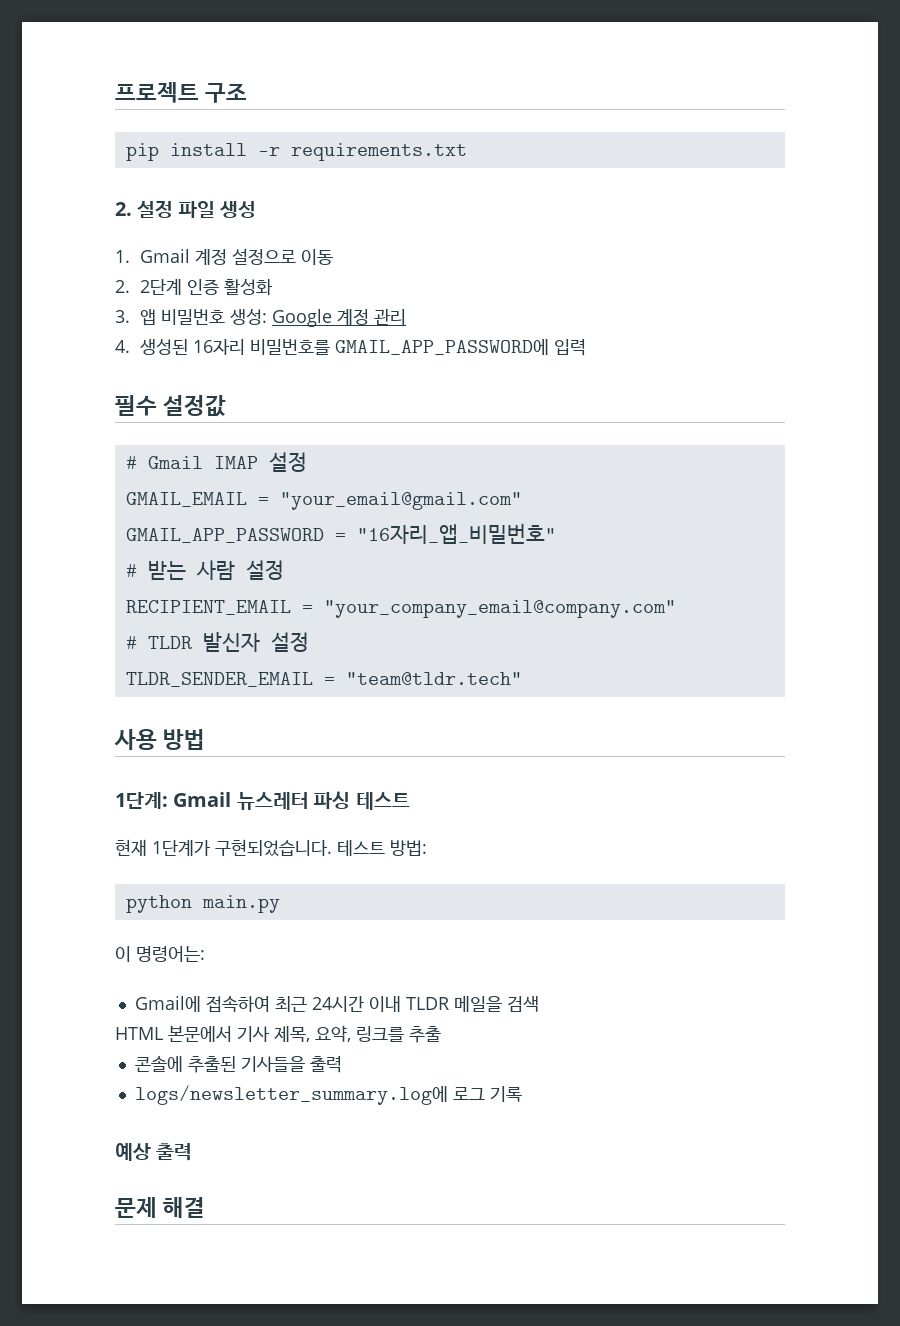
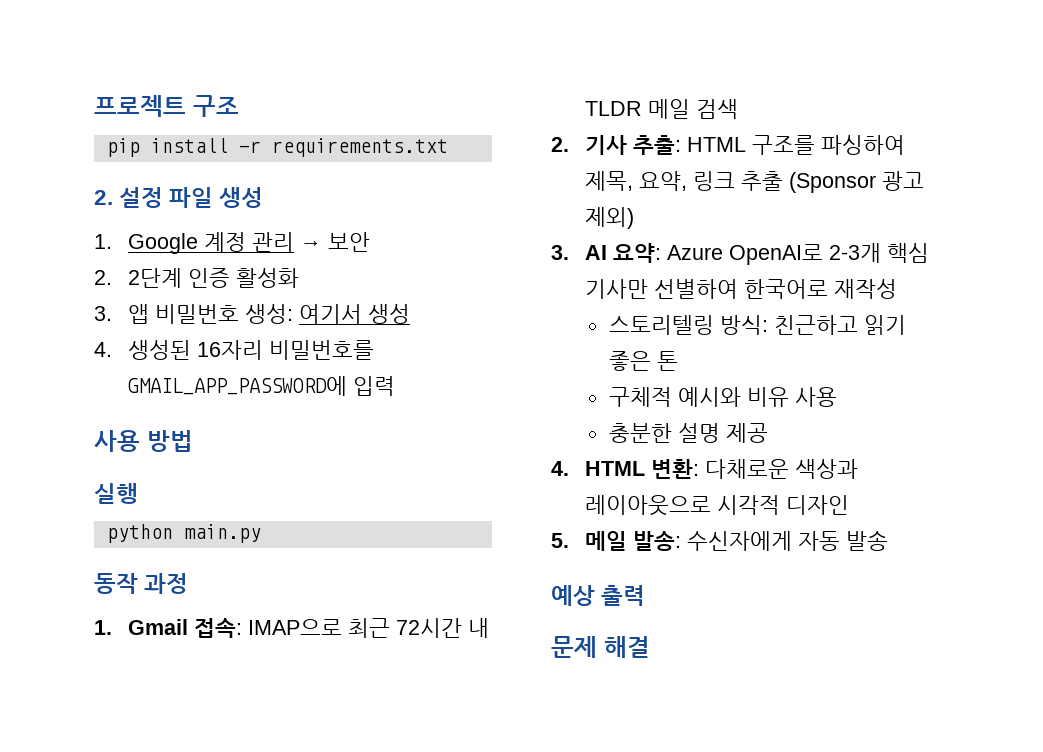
[140,248,334,265] Gmail 계정 설정으로 이동 -> [127,232,370,254] Google 계정 관리 → 보안
[272,308,407,327] Google 계정 관리 -> [298,304,410,324] 여기서 생성
[115,395,227,417] [125,452,307,472] [125,492,522,510] [125,523,556,544] [125,560,284,580] [125,600,676,618] [125,632,309,652] [125,672,522,687] [114,729,206,750] [115,791,410,810] [115,839,427,857] [125,895,280,913] [115,946,205,962] [134,996,539,1013] [115,1025,270,1042] 필수 설정값 // # Gmail IMAP 설정 // GMAIL_EMAIL = "your_email@gmail.com" // GMAIL_APP_PASSWORD = "16자리_앱_비밀번호" // # 받는 사람 설정 // RECIPIENT_EMAIL = "your_company_email@company.com" // # TLDR 발신자 설정 // TLDR_SENDER_EMAIL = "team@tldr.tech" // 사용 방법 // 1단계: Gmail 뉴스레터 파싱 테스트 // 현재 1단계가 구현되었습니다. 테스트 방법: // python main.py // 이 명령어는: // Gmail에 접속하여 최근 24시간 이내 TLDR 메일을 검색 // HTML 본문에서 기사 -> [94,430,193,452] [94,483,138,504] [106,524,261,543] [94,573,189,594] [94,618,489,638] [584,99,738,119] [551,135,905,155] 사용 방법 // 실행 // python main.py // 동작 과정 // 1. Gmail 접속: IMAP으로 최근 72시간 내 TLDR 메일 검색 // 2. 기사 추출: HTML 구조를 파싱하여
[356,1026,404,1042] 링크를 -> [692,171,735,191] 링크
[134,1056,342,1073] [134,1085,522,1105] // 콘솔에 추출된 기사들을 출력 // logs/newsletter_summary.log에 로그 기록 -> [788,171,924,193] [584,207,634,229] [551,243,929,265] [584,279,897,299] [608,315,906,335] [608,351,678,371] [608,387,837,407] [608,423,768,443] [551,459,858,479] [584,495,849,516] [551,530,888,551] (Sponsor 광고 제외) // 3. AI 요약: Azure OpenAI로 2-3개 핵심 기사만 선별하여 한국어로 재작성 // 스토리텔링 방식: 친근하고 읽기 좋은 톤 // 구체적 예시와 비유 사용 // 충분한 설명 제공 // 4. HTML 변환: 다채로운 색상과 레이아웃으로 시각적 디자인 // 5. 메일 발송: 수신자에게 자동 발송

